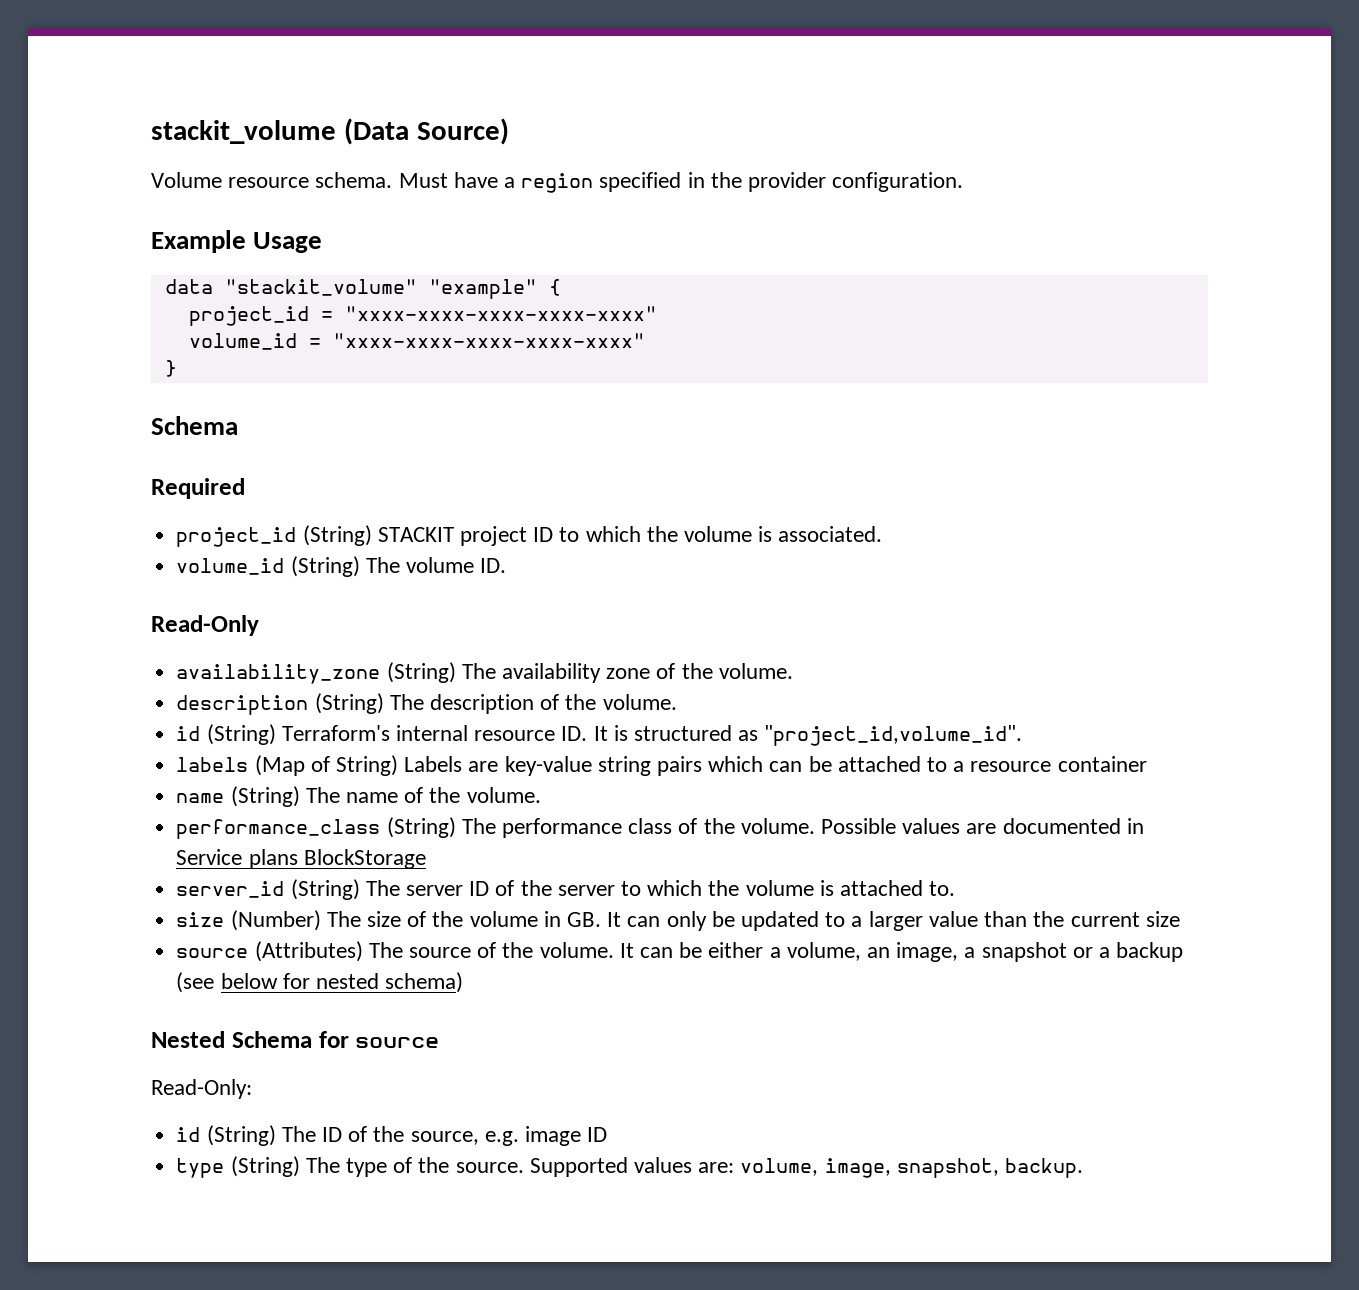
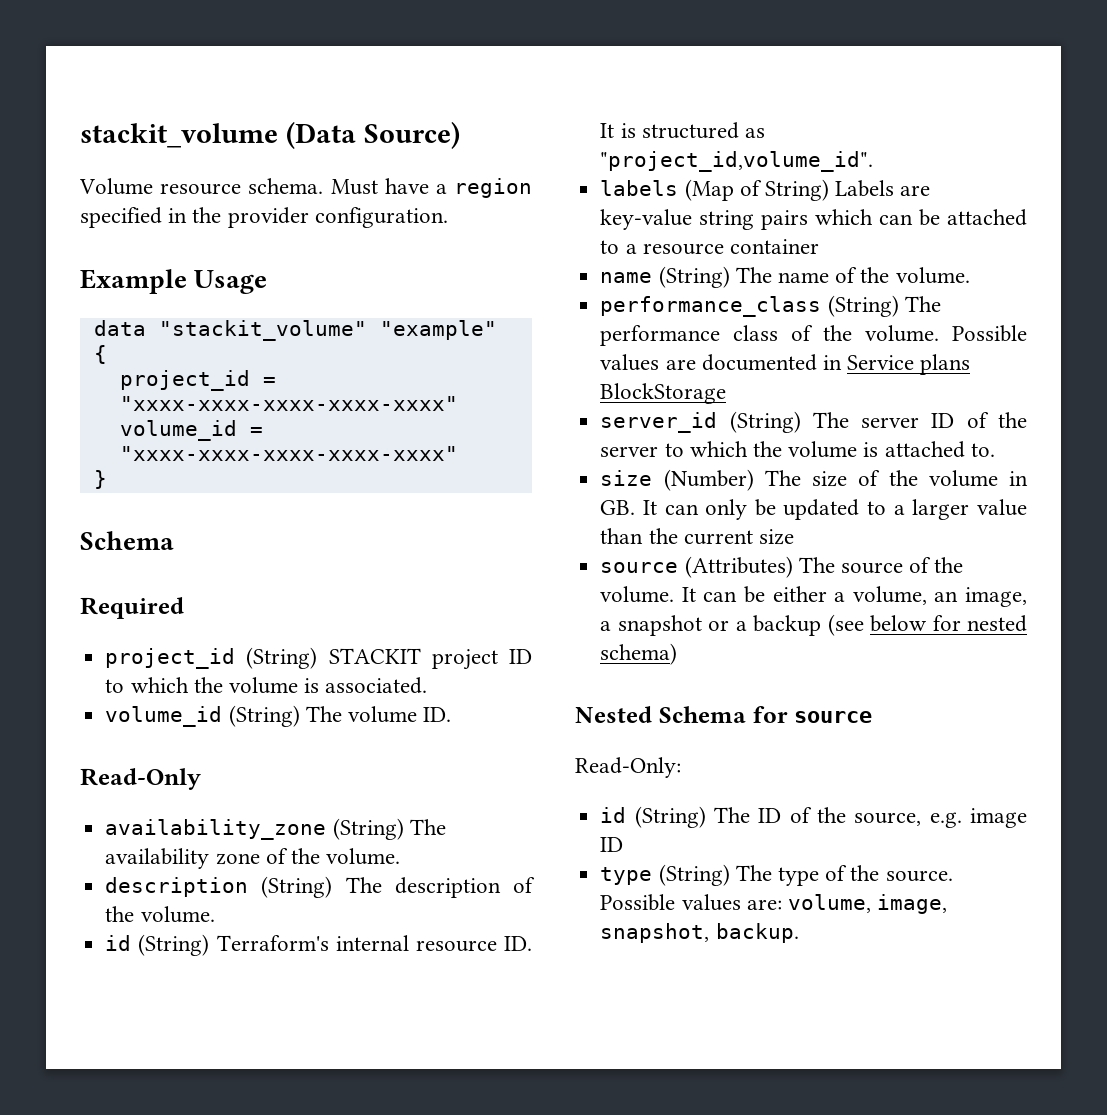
[529,1157,628,1177] Supported -> [600,894,676,911] Possible

